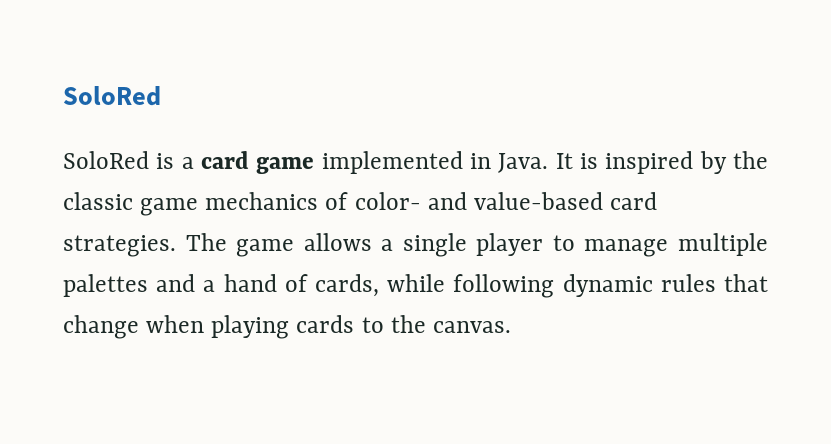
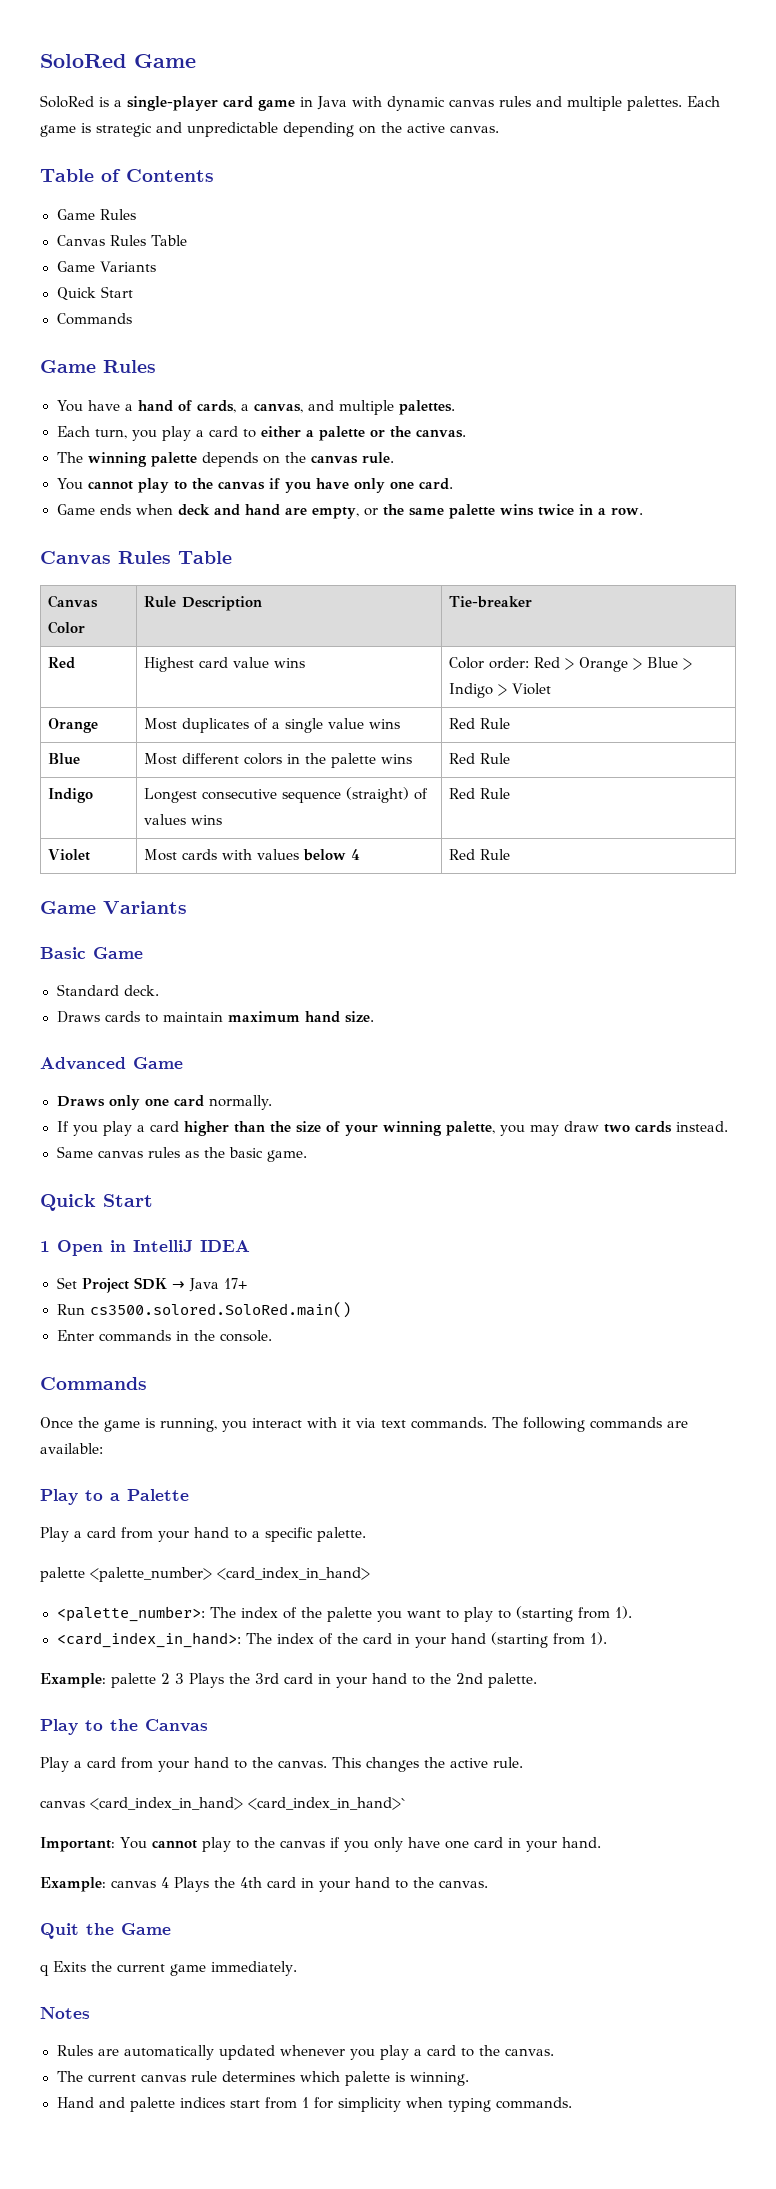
[63,86,161,106] SoloRed -> [40,54,196,68] SoloRed Game
(194, 163) none -> [127,96,218,111] single-player
[321,151,769,174] [63,192,658,216] [63,233,768,257] [63,274,769,298] [63,315,511,339] implemented in Java. It is inspired by the classic game mechanics of color- and value-based card strategies. The game allows a single player to manage multiple palettes and a hand of cards, while following dynamic rules that change when playing cards to the canvas. -> [300,96,720,111] [40,122,499,137] [40,169,214,182] [56,209,136,220] [56,235,188,246] [56,261,157,272] [56,286,133,301] [56,313,132,325] [40,360,156,373] [56,400,456,415] [56,426,466,441] [56,452,394,467] [56,478,454,493] [56,504,643,519] [40,551,232,564] [48,595,99,608] [48,621,86,634] [144,596,263,611] [449,596,533,608] [48,657,76,669] [144,657,306,672] [449,657,693,672] [449,683,552,698] [48,718,99,733] [144,718,401,733] [449,718,511,729] [48,753,81,765] [144,753,413,768] [449,753,511,764] [48,788,94,803] [144,787,429,803] [144,814,223,825] [449,788,511,799] [48,849,91,861] [144,849,361,861] [449,849,511,860] [40,901,187,914] [40,947,143,959] [56,984,159,996] [56,1011,374,1023] [40,1057,183,1070] [56,1095,273,1110] [56,1121,728,1136] [56,1146,307,1162] [40,1194,153,1211] [40,1240,250,1256] [56,1277,247,1293] [56,1302,351,1318] [56,1330,272,1342] [40,1377,147,1390] [40,1417,688,1432] [40,1443,103,1454] [40,1489,189,1505] [40,1527,366,1542] [40,1567,370,1582] [56,1606,632,1622] [56,1632,607,1648] [40,1673,537,1688] [40,1719,208,1735] [40,1757,523,1772] [40,1797,406,1810] [40,1837,601,1852] [40,1877,488,1892] [40,1923,171,1939] [40,1961,297,1976] [40,2007,90,2019] [56,2045,554,2060] [56,2071,469,2086] [56,2097,572,2112] in Java with dynamic canvas rules and multiple palettes. Each game is strategic and unpredictable depending on the active canvas. // Table of Contents // Game Rules // Canvas Rules Table // Game Variants // Quick Start // Commands // Game Rules // You have a hand of cards, a canvas, and multiple palettes. // Each turn, you play a card to either a palette or the canvas. // The winning palette depends on the canvas rule. // You cannot play to the canvas if you have only one card. // Game ends when deck and hand are empty, or the same palette wins twice in a row. // Canvas Rules Table // Canvas Color | Rule Description | Tie-breaker // Red | Highest card value wins | Color order: Red > Orange > Blue > Indigo > Violet // Orange | Most duplicates of a single value wins | Red Rule // Blue | Most different colors in the palette wins | Red Rule // Indigo | Longest consecutive sequence (straight) of values wins | Red Rule // Violet | Most cards with values below 4 | Red Rule // Game Variants // Basic Game // Standard deck. // Draws cards to maintain maximum hand size. // Advanced Game // Draws only one card normally. // If you play a card higher than the size of your winning palette, you may draw two cards instead. // Same canvas rules as the basic game. // Quick Start // 1 Open in IntelliJ IDEA // Set Project SDK → Java 17+ // Run cs3500.solored.SoloRed.main() // Enter commands in the console. // Commands // Once the game is running, you interact with it via text commands. The following commands are available: // Play to a Palette // Play a card from your hand to a specific palette. // palette <palette_number> <card_index_in_hand> // <palette_number>: The index of the palette you want to play to (starting from 1). // <card_index_in_hand>: The index of the card in your hand (starting from 1). // Example: palette 2 3 Plays the 3rd card in your hand to the 2nd palette. // Play to the Canvas // Play a card from your hand to the canvas. This changes the active rule. // canvas <card_index_in_hand> <card_index_in_hand>` // Important: You cannot play to the canvas if you only have one card in your hand. // Example: canvas 4 Plays the 4th card in your hand to the canvas. // Quit the Game // q Exits the current game immediately. // Notes // Rules are automatically updated whenever you play a card to the canvas. // The current canvas rule determines which palette is winning. // Hand and palette indices start from 1 for simplicity when typing commands.

